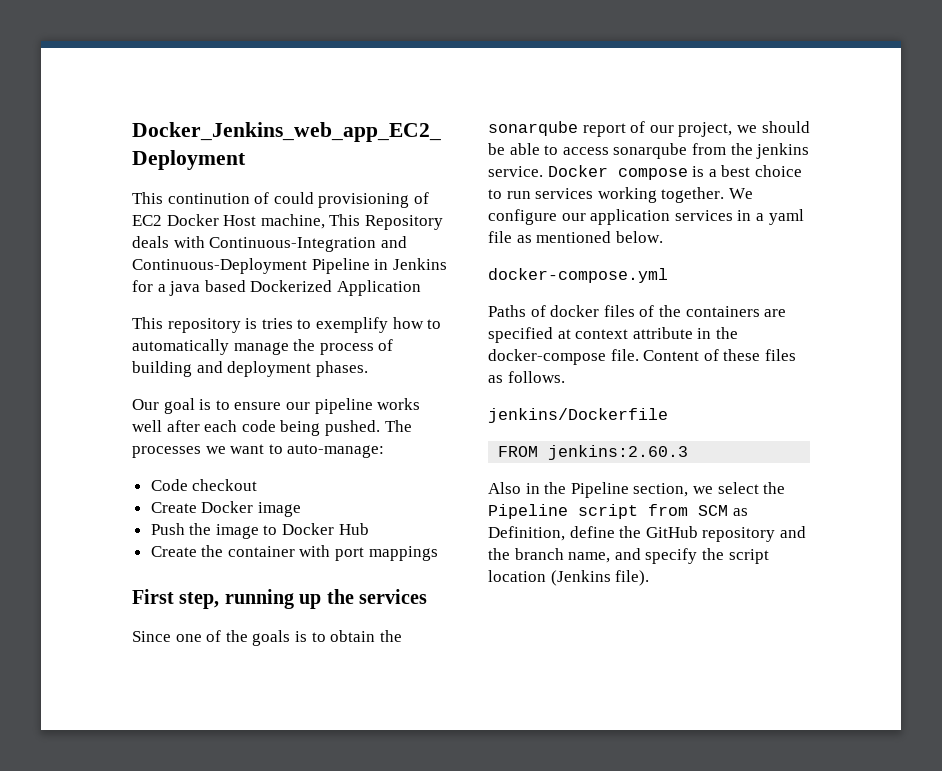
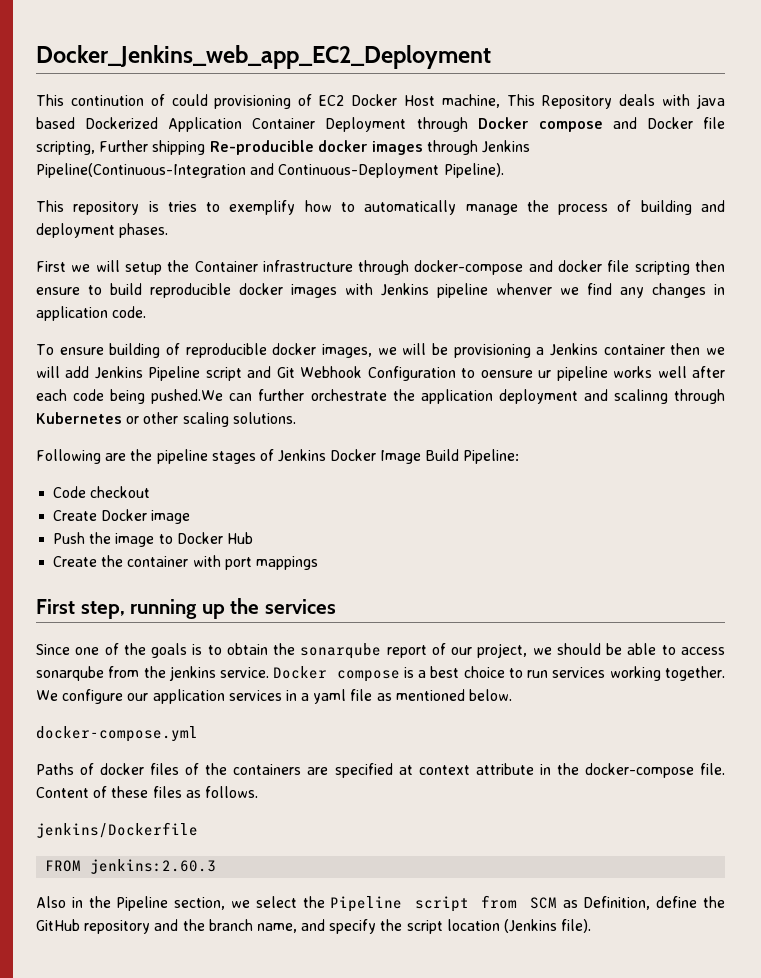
[209,236,407,252] [132,258,447,274] [132,280,421,296] Continuous-Integration and Continuous-Deployment Pipeline in Jenkins for a java based Dockerized Application -> [696,94,725,109] [36,117,726,132] [36,140,531,155] [36,163,504,178] java based Dockerized Application Container Deployment through Docker compose and Docker file scripting, Further shipping Re-producible docker images through Jenkins Pipeline(Continuous-Integration and Continuous-Deployment Pipeline).
[132,398,310,414] Our goal is to ensure our -> [36,260,725,275] [36,283,725,298] [36,306,147,321] [36,343,725,358] [36,366,552,381] First we will setup the Container infrastructure through docker-compose and docker file scripting then ensure to build reproducible docker images with Jenkins pipeline whenver we find any changes in application code. // To ensure building of reproducible docker images, we will be provisioning a Jenkins container then we will add Jenkins Pipeline script and Git Webhook Configuration to oensure ur
[324,420,412,436] [132,444,385,458] pushed. The processes we want to auto-manage: -> [151,389,726,404] [36,412,296,427] [36,449,519,464] pushed.We can further orchestrate the application deployment and scalinng through Kubernetes or other scaling solutions. // Following are the pipeline stages of Jenkins Docker Image Build Pipeline:

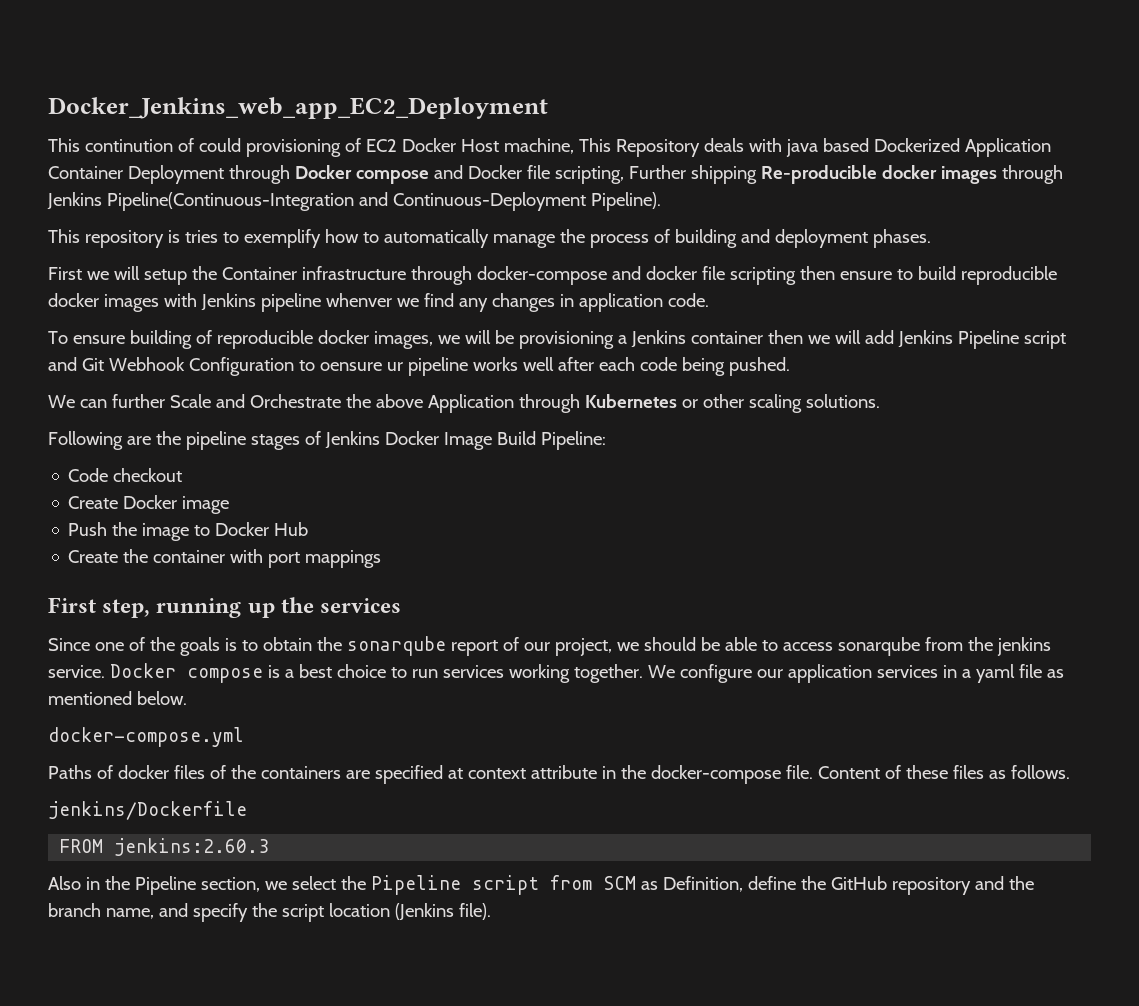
[151,389,668,404] pushed.We can further orchestrate the application deployment and scalinng -> [728,357,790,376] [48,394,514,413] pushed. // We can further Scale and Orchestrate the above Application

